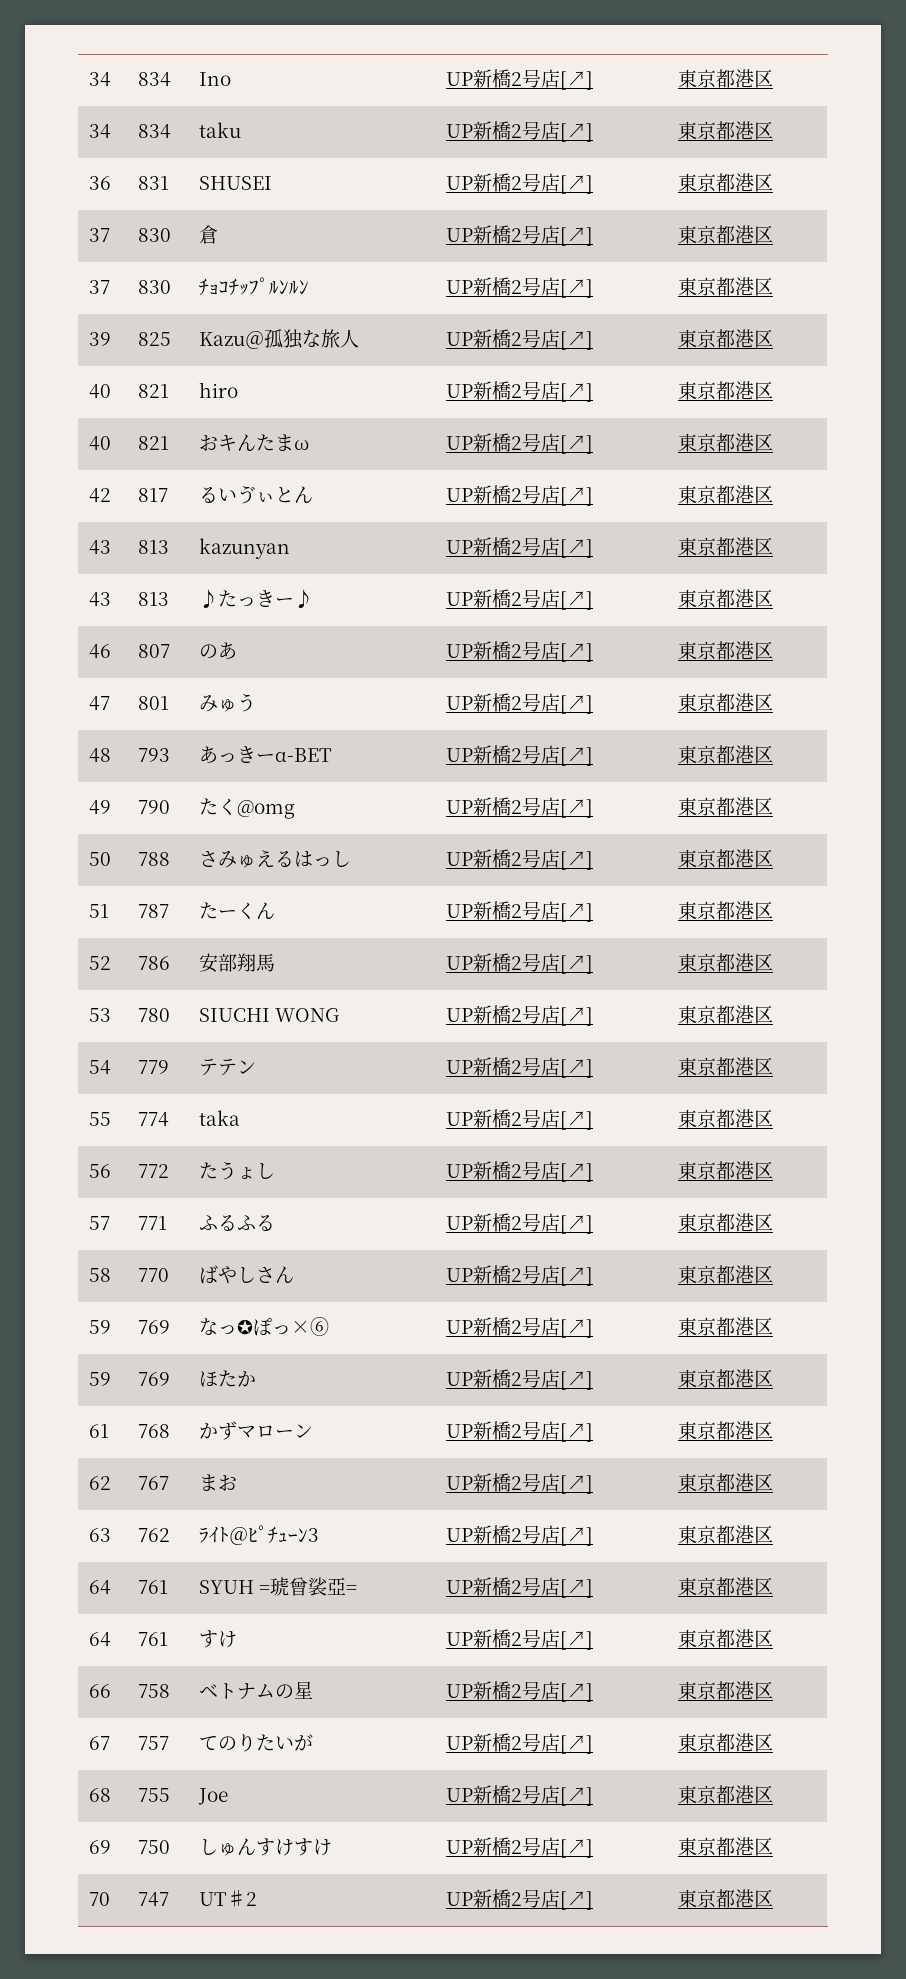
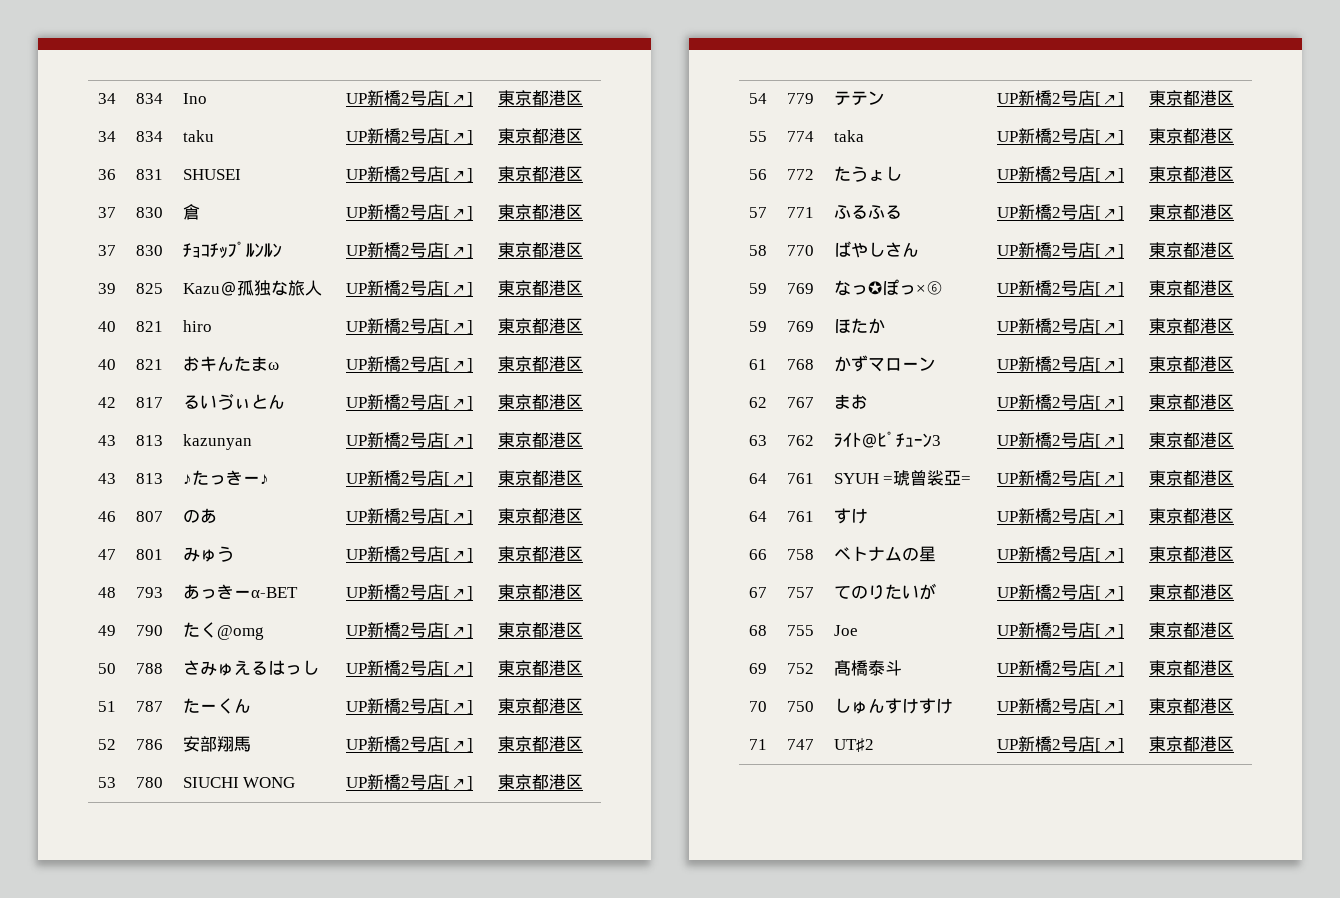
(111, 1847) none -> [786,663,814,674] [833,660,902,676] [996,660,1124,676] [1148,660,1234,676] [748,701,767,712] | 752 | 髙橋泰斗 | UP新橋2号店[↗] | 東京都港区 // 70
[88,1892,110,1906] 70 -> [748,739,767,750] 71

